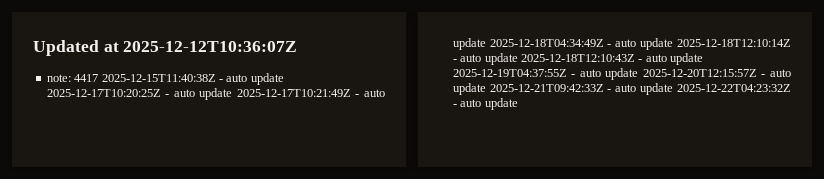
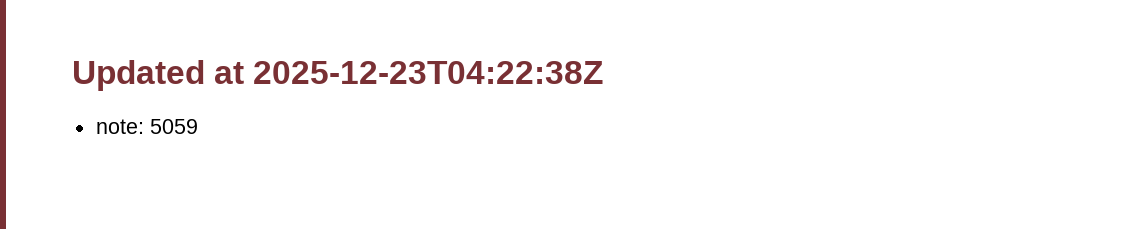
[123,41,298,52] 2025-12-12T10:36:07Z -> [253,61,604,84] 2025-12-23T04:22:38Z
[74,73,284,85] [46,88,385,100] [452,38,791,50] [452,53,703,65] [452,68,791,80] [452,83,791,95] [452,98,518,110] 4417 2025-12-15T11:40:38Z - auto update 2025-12-17T10:20:25Z - auto update 2025-12-17T10:21:49Z - auto update 2025-12-18T04:34:49Z - auto update 2025-12-18T12:10:14Z - auto update 2025-12-18T12:10:43Z - auto update 2025-12-19T04:37:55Z - auto update 2025-12-20T12:15:57Z - auto update 2025-12-21T09:42:33Z - auto update 2025-12-22T04:23:32Z - auto update -> [149,119,198,134] 5059

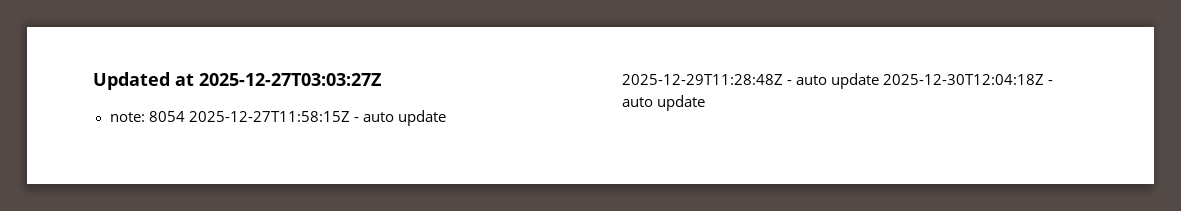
[253,61,604,84] 2025-12-23T04:22:38Z -> [199,73,381,86] 2025-12-27T03:03:27Z
[149,119,198,134] 5059 -> [148,110,446,126] [621,73,1053,89] [621,95,705,111] 8054 2025-12-27T11:58:15Z - auto update 2025-12-29T11:28:48Z - auto update 2025-12-30T12:04:18Z - auto update

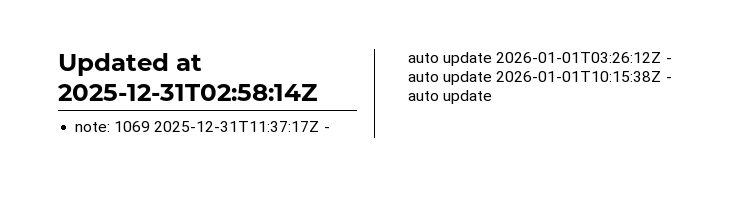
[199,73,381,86] 2025-12-27T03:03:27Z -> [58,84,317,101] 2025-12-31T02:58:14Z
[148,110,446,126] [621,73,1044,89] 8054 2025-12-27T11:58:15Z - auto update 2025-12-29T11:28:48Z - auto update 2025-12-30T12:04:18Z -> [114,121,330,132] [408,52,672,66] [408,71,662,85] 1069 2025-12-31T11:37:17Z - auto update 2026-01-01T03:26:12Z - auto update 2026-01-01T10:15:38Z

